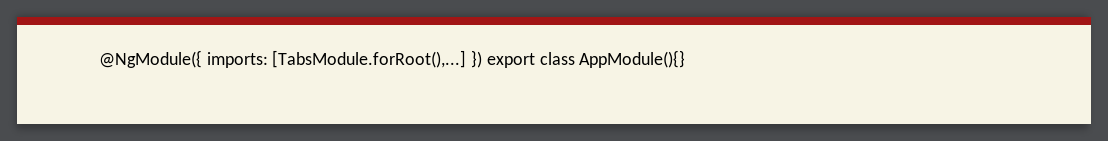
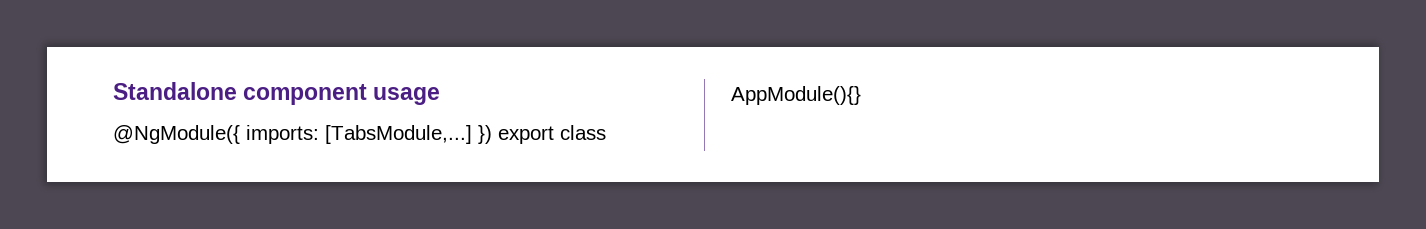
(99, 59) none -> [113,82,441,105] Standalone component usage //
[272,50,467,68] [TabsModule.forRoot(),...] -> [325,125,472,144] [TabsModule,...]

